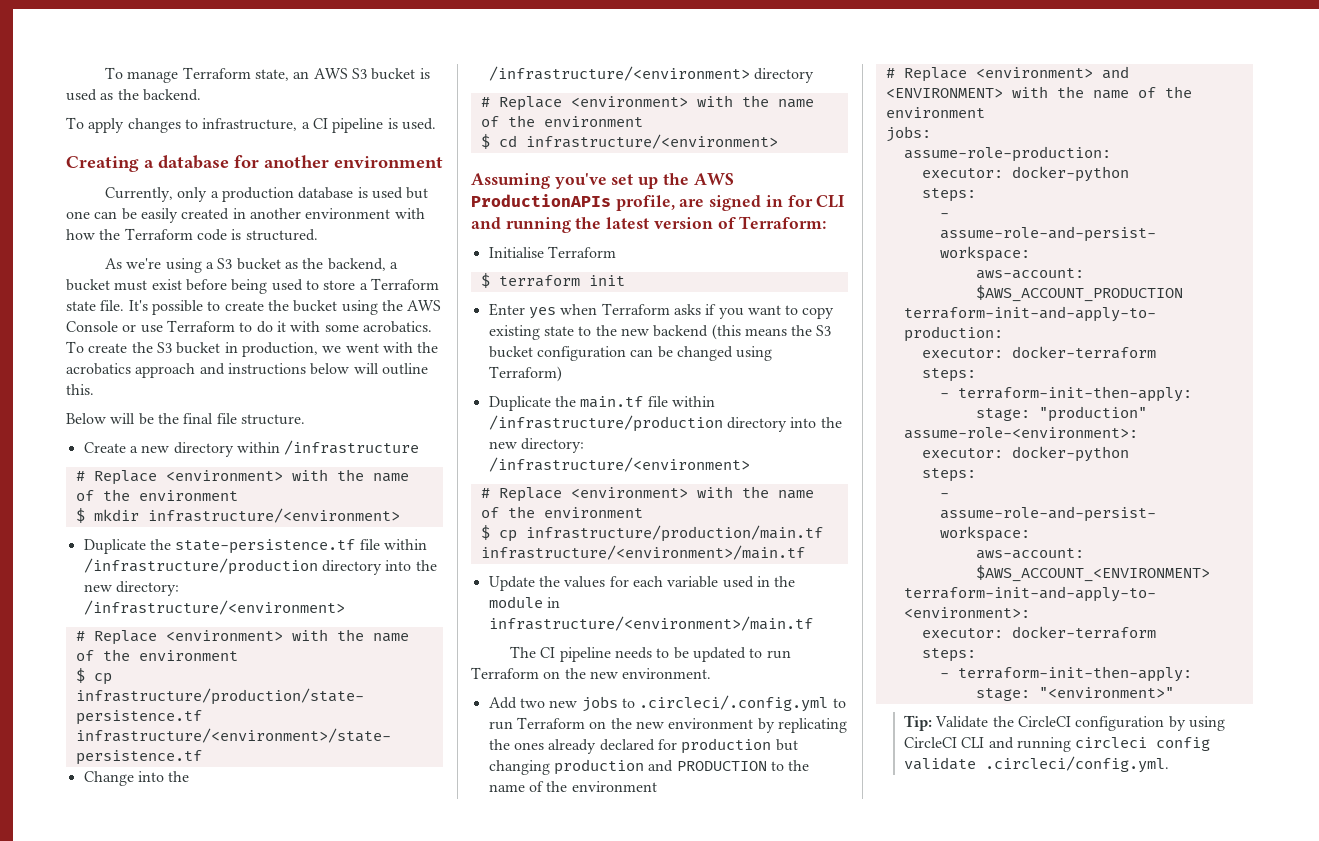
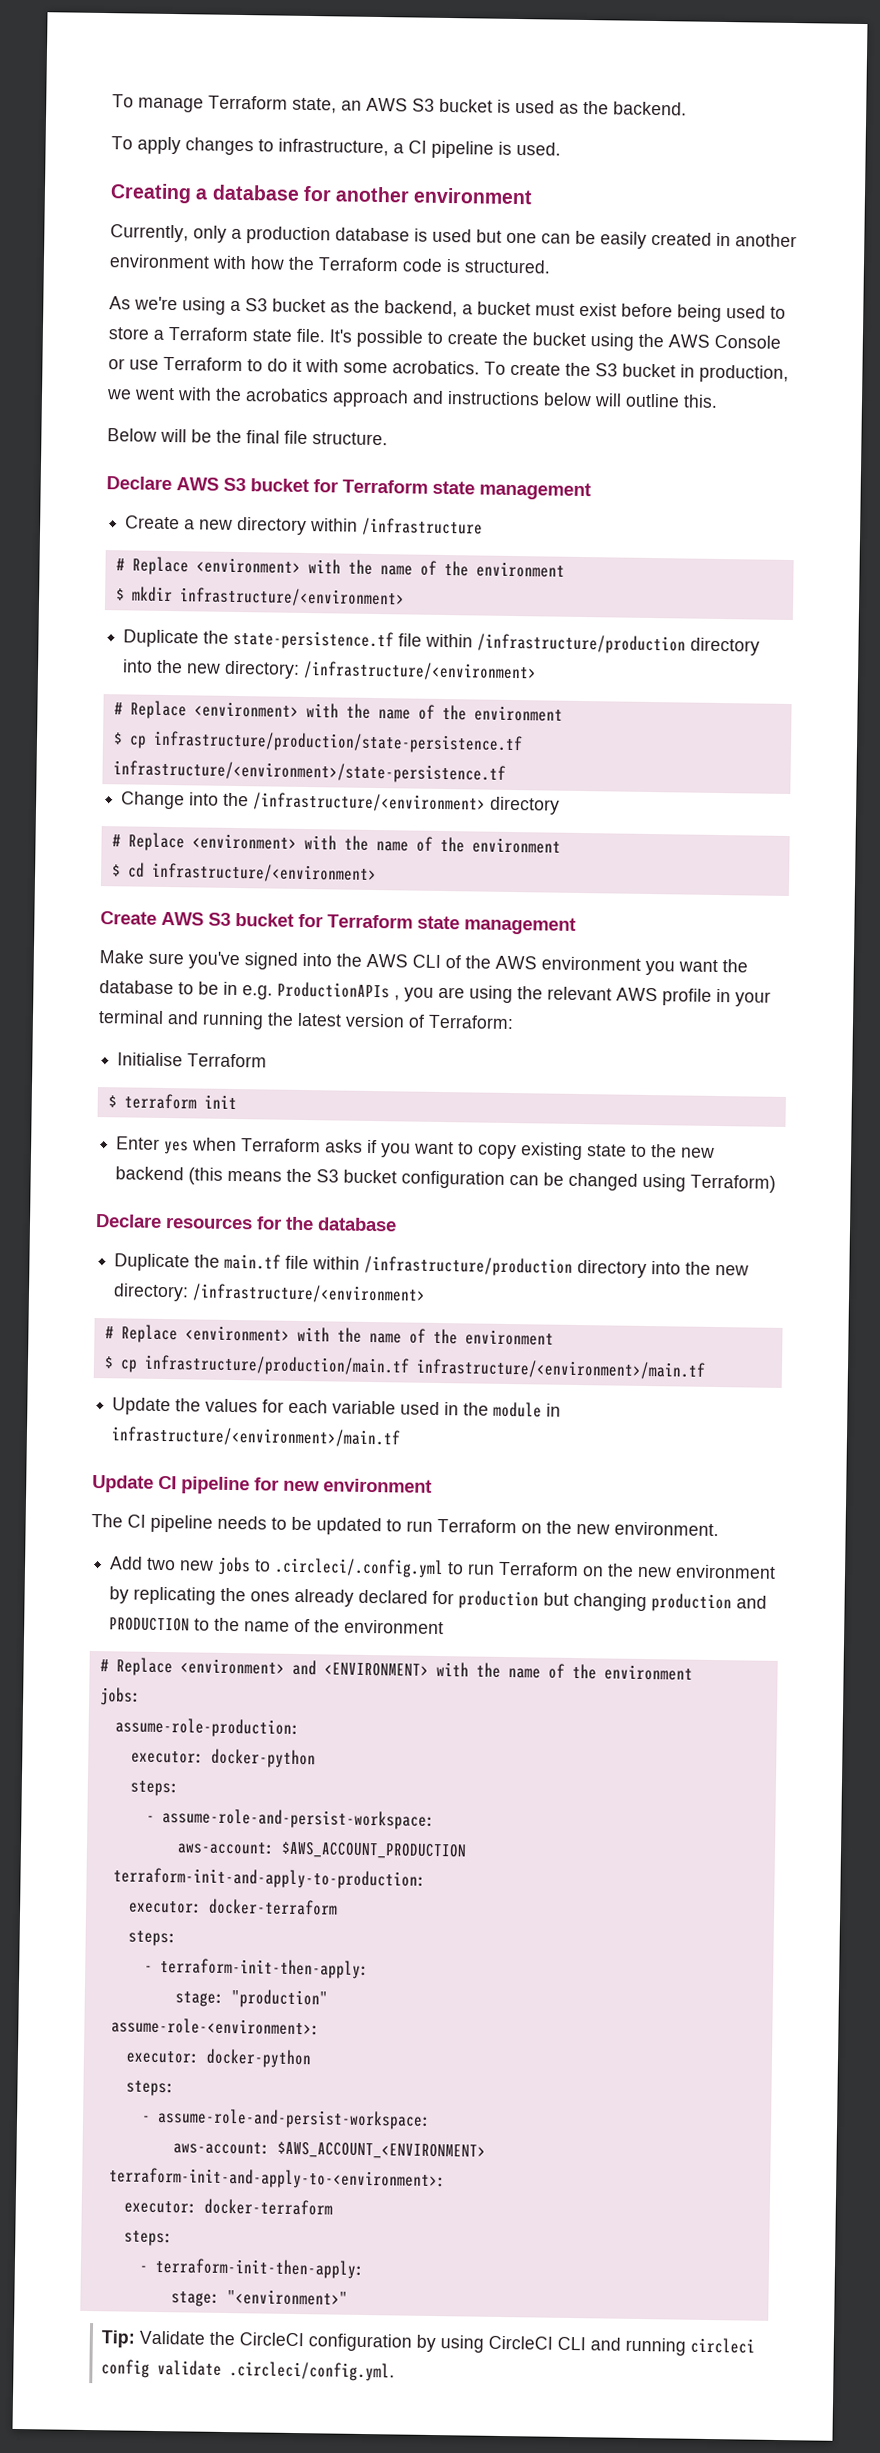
(305, 419) none -> [106,476,591,501] // Declare AWS S3 bucket for Terraform state management
[471,173,734,189] [471,194,846,211] Assuming you've set up the AWS ProductionAPIs profile, are signed in for CLI -> [100,911,576,935] [99,950,748,976] [99,980,771,1007] [98,1010,164,1024] Create AWS S3 bucket for Terraform state management // Make sure you've signed into the AWS CLI of the AWS environment you want the database to be in e.g. ProductionAPIs , you are using the relevant AWS profile in your terminal
(562, 374) none -> [95,1214,397,1232] // Declare resources for the database
(813, 623) none -> [92,1474,432,1495] // Update CI pipeline for new environment

